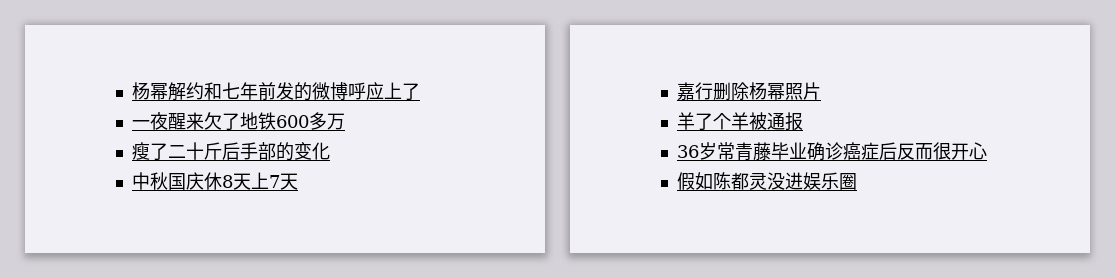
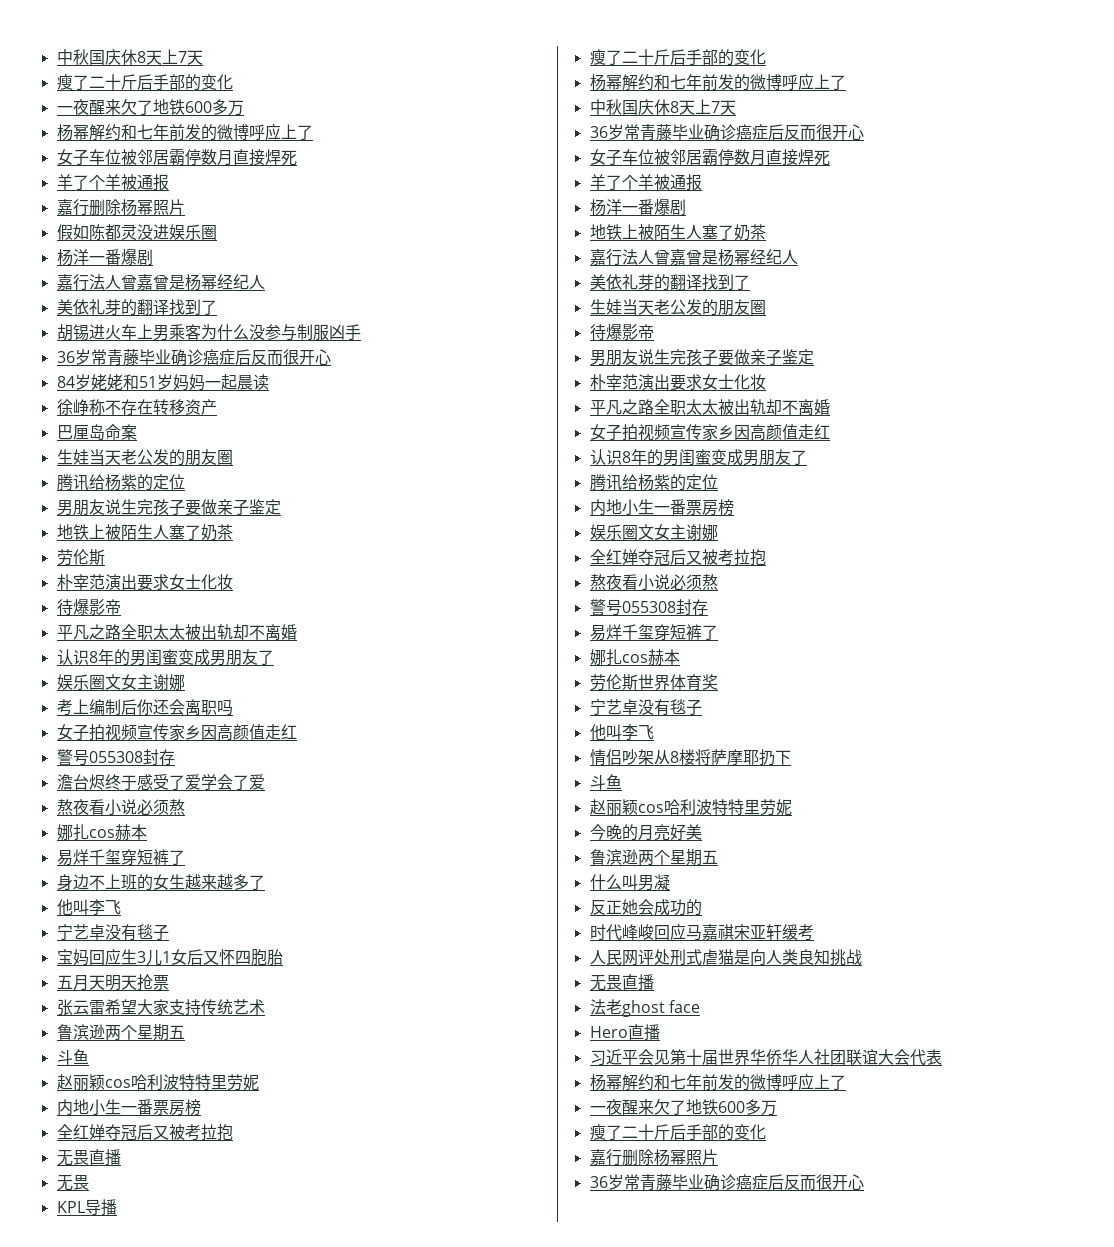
(131, 91) none -> [56,49,203,65] [56,74,233,91] [56,99,244,116] [56,123,313,141] [56,149,297,166] [56,174,169,191] [56,199,185,216] [56,224,217,241] [56,249,153,266] [56,274,265,291] [56,299,217,316] [56,324,361,341] [56,349,331,366] [56,374,269,391] [56,399,217,416] [56,424,137,441] [56,449,233,466] [56,474,185,491] [56,499,281,516] [56,524,233,541] [56,549,105,566] [56,574,233,591] [56,599,121,616] [56,624,297,640] [56,649,274,666] [56,674,185,691] [56,699,233,716] [56,724,297,741] [56,749,175,766] [56,774,265,790] [56,799,185,816] [56,824,147,841] [56,849,185,866] [56,874,265,891] [56,899,121,916] [56,924,169,941] [56,948,283,966] [56,974,169,991] [56,999,265,1016] [56,1024,185,1041] [56,1049,89,1065] [56,1074,259,1091] [56,1099,201,1116] [56,1124,233,1141] [56,1149,121,1166] [56,1175,89,1191] [56,1199,117,1216] [589,49,766,66] [589,73,846,91] [589,99,736,115] [589,124,864,141] [589,149,830,166] [589,174,702,191] [589,199,686,216] [589,224,766,241] [589,249,798,266] [589,274,750,291] [589,299,766,316] [589,324,654,341] [589,349,814,366] [589,374,766,391] [589,399,830,415] [589,424,830,441] [589,449,807,466] [589,474,718,491] [589,499,734,516] [589,524,718,541] [589,549,766,566] [589,574,718,591] [589,599,708,616] [589,624,718,641] [589,649,680,666] [589,674,718,691] [589,699,702,716] [589,724,654,741] [589,749,791,766] [589,774,622,790] [589,799,792,816] [589,824,702,841] [589,849,718,866] [589,874,670,891] [589,899,702,916] [589,923,814,941] [589,949,862,966] [589,974,654,991] [589,999,700,1017] [589,1024,660,1041] [589,1049,942,1066] 中秋国庆休8天上7天 // 瘦了二十斤后手部的变化 // 一夜醒来欠了地铁600多万 // 杨幂解约和七年前发的微博呼应上了 // 女子车位被邻居霸停数月直接焊死 // 羊了个羊被通报 // 嘉行删除杨幂照片 // 假如陈都灵没进娱乐圈 // 杨洋一番爆剧 // 嘉行法人曾嘉曾是杨幂经纪人 // 美依礼芽的翻译找到了 // 胡锡进火车上男乘客为什么没参与制服凶手 // 36岁常青藤毕业确诊癌症后反而很开心 // 84岁姥姥和51岁妈妈一起晨读 // 徐峥称不存在转移资产 // 巴厘岛命案 // 生娃当天老公发的朋友圈 // 腾讯给杨紫的定位 // 男朋友说生完孩子要做亲子鉴定 // 地铁上被陌生人塞了奶茶 // 劳伦斯 // 朴宰范演出要求女士化妆 // 待爆影帝 // 平凡之路全职太太被出轨却不离婚 // 认识8年的男闺蜜变成男朋友了 // 娱乐圈文女主谢娜 // 考上编制后你还会离职吗 // 女子拍视频宣传家乡因高颜值走红 // 警号055308封存 // 澹台烬终于感受了爱学会了爱 // 熬夜看小说必须熬 // 娜扎cos赫本 // 易烊千玺穿短裤了 // 身边不上班的女生越来越多了 // 他叫李飞 // 宁艺卓没有毯子 // 宝妈回应生3儿1女后又怀四胞胎 // 五月天明天抢票 // 张云雷希望大家支持传统艺术 // 鲁滨逊两个星期五 // 斗鱼 // 赵丽颖cos哈利波特特里劳妮 // 内地小生一番票房榜 // 全红婵夺冠后又被考拉抱 // 无畏直播 // 无畏 // KPL导播 // 瘦了二十斤后手部的变化 // 杨幂解约和七年前发的微博呼应上了 // 中秋国庆休8天上7天 // 36岁常青藤毕业确诊癌症后反而很开心 // 女子车位被邻居霸停数月直接焊死 // 羊了个羊被通报 // 杨洋一番爆剧 // 地铁上被陌生人塞了奶茶 // 嘉行法人曾嘉曾是杨幂经纪人 // 美依礼芽的翻译找到了 // 生娃当天老公发的朋友圈 // 待爆影帝 // 男朋友说生完孩子要做亲子鉴定 // 朴宰范演出要求女士化妆 // 平凡之路全职太太被出轨却不离婚 // 女子拍视频宣传家乡因高颜值走红 // 认识8年的男闺蜜变成男朋友了 // 腾讯给杨紫的定位 // 内地小生一番票房榜 // 娱乐圈文女主谢娜 // 全红婵夺冠后又被考拉抱 // 熬夜看小说必须熬 // 警号055308封存 // 易烊千玺穿短裤了 // 娜扎cos赫本 // 劳伦斯世界体育奖 // 宁艺卓没有毯子 // 他叫李飞 // 情侣吵架从8楼将萨摩耶扔下 // 斗鱼 // 赵丽颖cos哈利波特特里劳妮 // 今晚的月亮好美 // 鲁滨逊两个星期五 // 什么叫男凝 // 反正她会成功的 // 时代峰峻回应马嘉祺宋亚轩缓考 // 人民网评处刑式虐猫是向人类良知挑战 // 无畏直播 // 法老ghost face // Hero直播 // 习近平会见第十届世界华侨华人社团联谊大会代表 //
[131,172,298,190] [676,82,821,101] [676,112,803,131] [676,142,987,161] [676,172,857,190] // 中秋国庆休8天上7天 // 嘉行删除杨幂照片 // 羊了个羊被通报 // 36岁常青藤毕业确诊癌症后反而很开心 // 假如陈都灵没进娱乐圈 -> [589,1149,718,1166] [589,1174,864,1191] // 嘉行删除杨幂照片 // 36岁常青藤毕业确诊癌症后反而很开心

